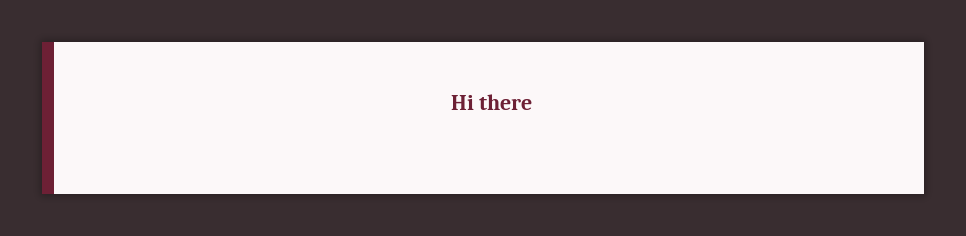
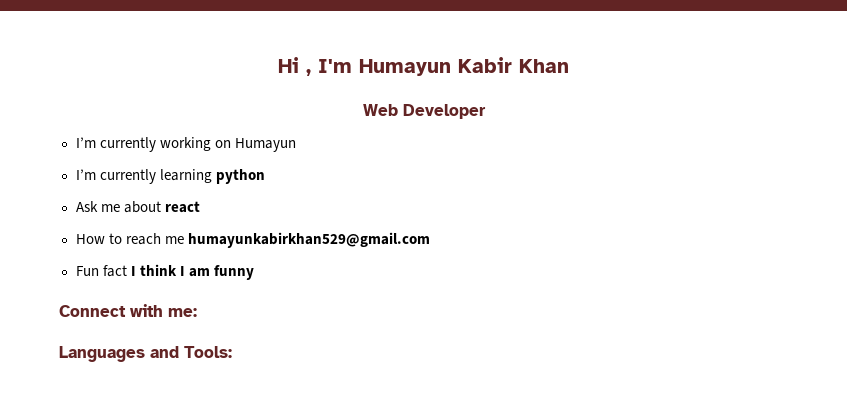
[479,94,533,110] there -> [306,57,569,76] [362,104,486,119] [75,137,296,152] [75,169,265,184] [75,201,200,213] [75,232,430,248] [75,264,254,280] [59,304,197,317] [59,346,232,362] , I'm Humayun Kabir Khan // Web Developer // I’m currently working on Humayun // I’m currently learning python // Ask me about react // How to reach me humayunkabirkhan529@gmail.com // Fun fact I think I am funny // Connect with me: // Languages and Tools:

